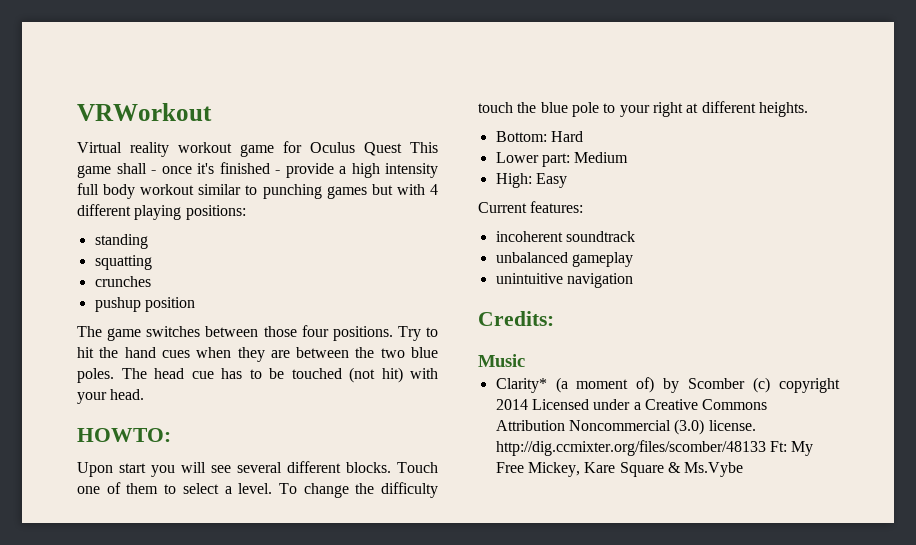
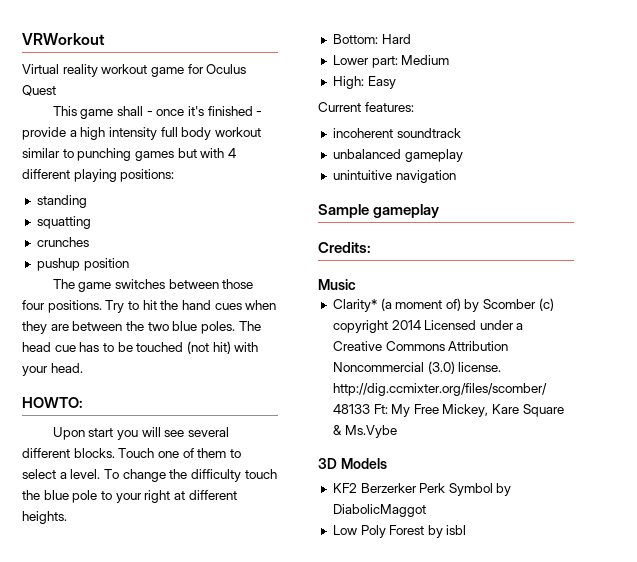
(402, 149) none -> (56, 90) //
(633, 280) none -> [318,204,440,218] // Sample gameplay
(744, 469) none -> [318,458,387,469] [332,483,512,496] [332,504,426,517] [332,525,467,538] // 3D Models // KF2 Berzerker Perk Symbol by DiabolicMaggot // Low Poly Forest by isbl

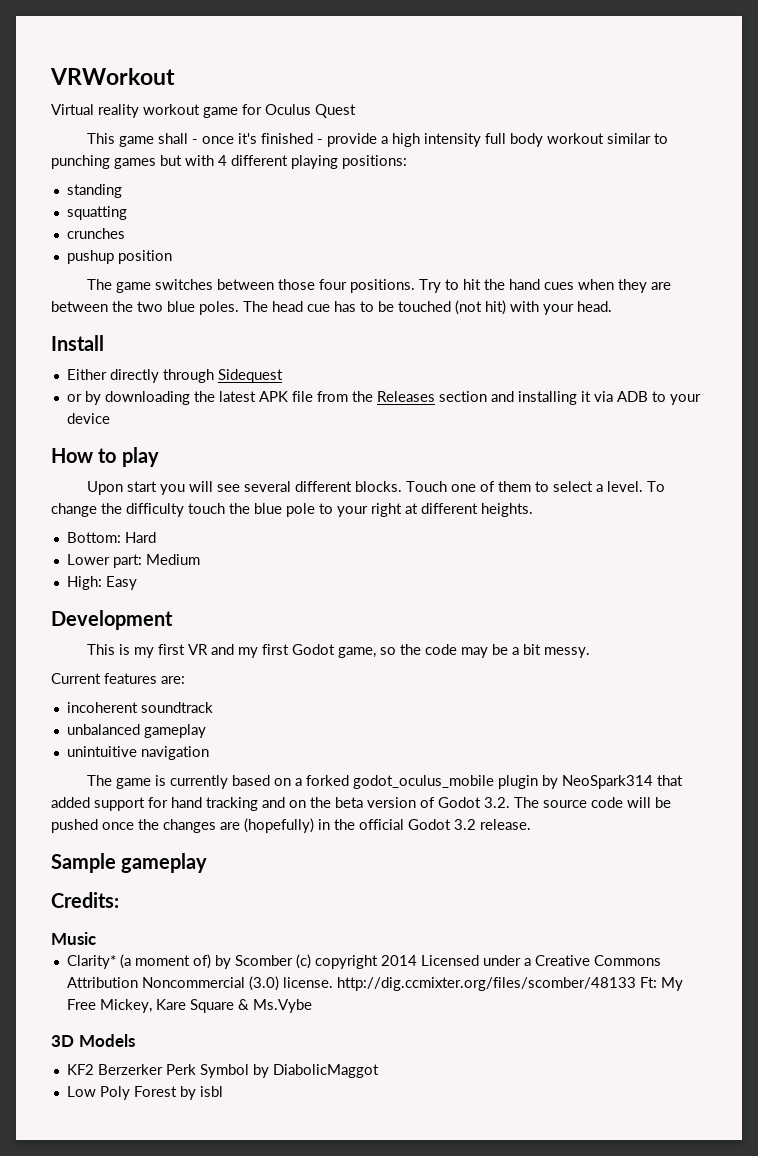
[22,397,83,408] HOWTO: -> [51,335,104,351] [66,369,283,383] [66,391,701,405] [66,413,110,424] [51,447,159,467] Install // Either directly through Sidequest // or by downloading the latest APK file from the Releases section and installing it via ADB to your device // How to play
(396, 82) none -> [51,610,173,630] [86,644,590,658] // Development // This is my first VR and my first Godot game, so the code may be a bit messy.
[364,102,414,112] features: -> [104,673,185,684] features are:
(456, 176) none -> [86,775,683,789] [51,797,671,811] [51,818,531,833] // The game is currently based on a forked godot_oculus_mobile plugin by NeoSpark314 that added support for hand tracking and on the beta version of Godot 3.2. The source code will be pushed once the changes are (hopefully) in the official Godot 3.2 release.

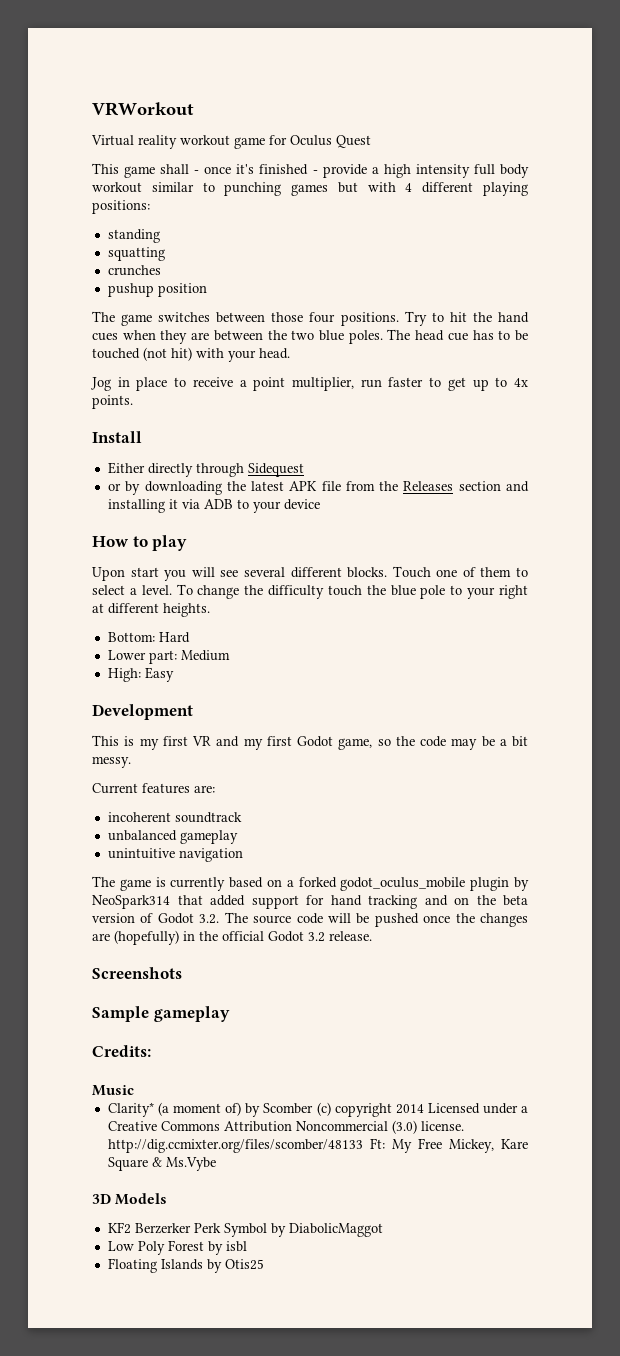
(612, 306) none -> [91,377,528,391] [92,395,133,409] // Jog in place to receive a point multiplier, run faster to get up to 4x points.
(531, 824) none -> [92,967,182,979] // Screenshots
(223, 1091) none -> [107,1258,264,1273] // Floating Islands by Otis25

